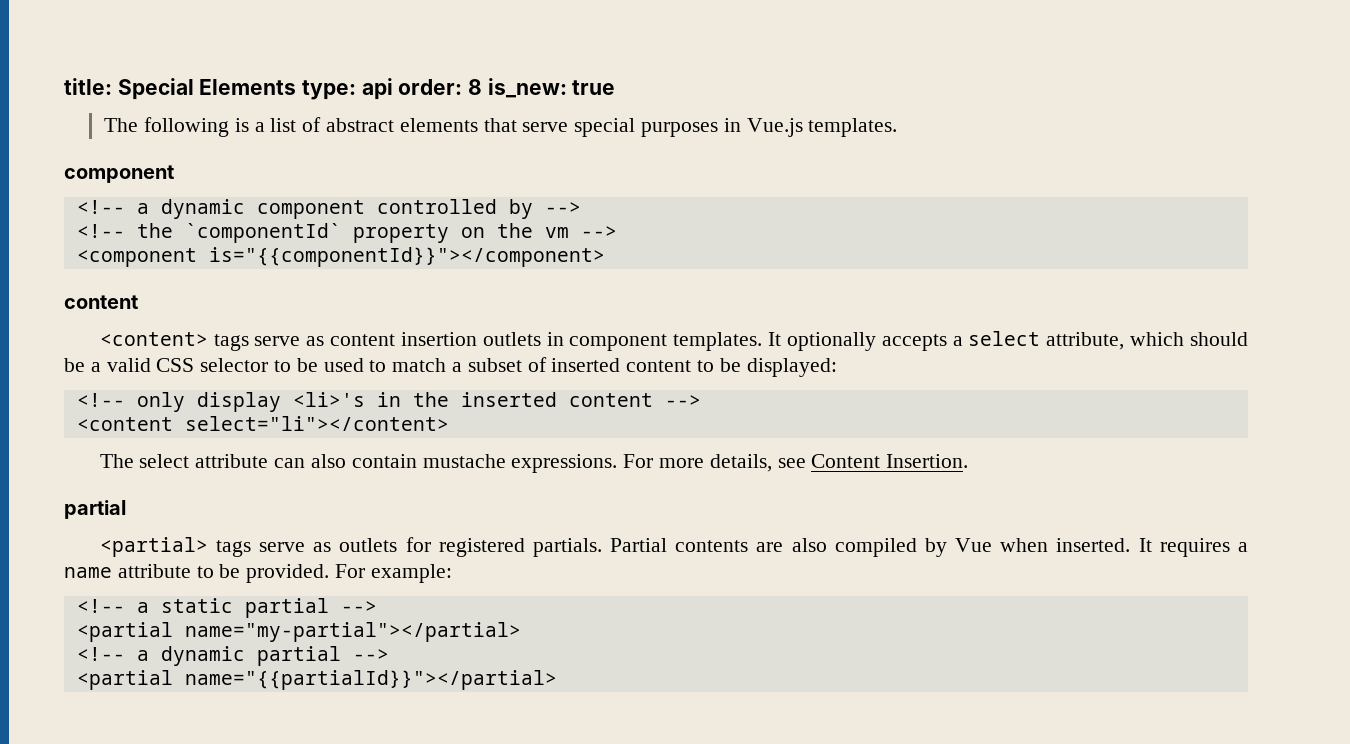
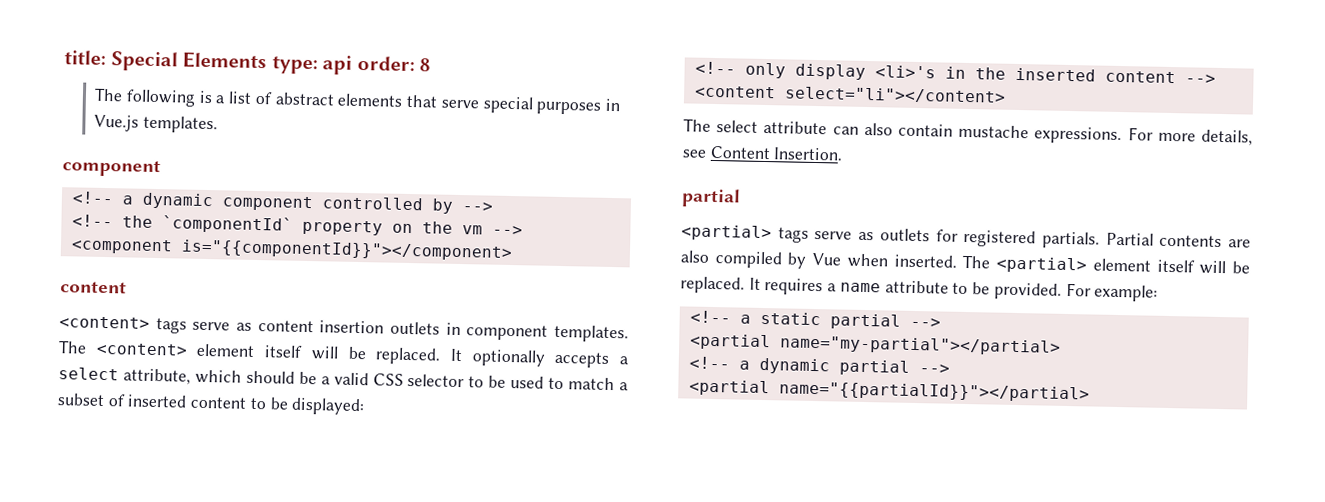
[487,78,616,98] is_new: true -> (432, 65) none
(763, 341) none -> [58,340,442,365] The <content> element itself will be replaced.
(1131, 545) none -> [962,254,1250,275] [680,276,745,294] The <partial> element itself will be replaced.

